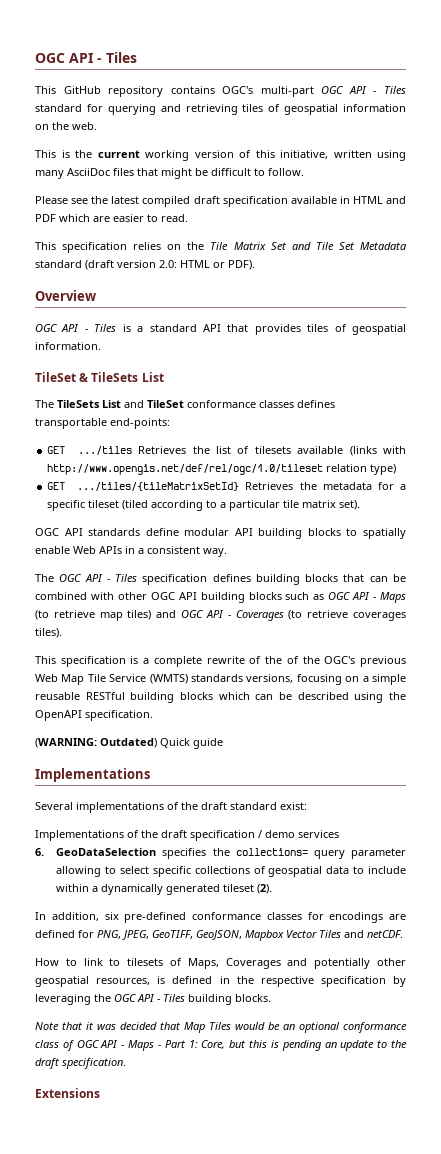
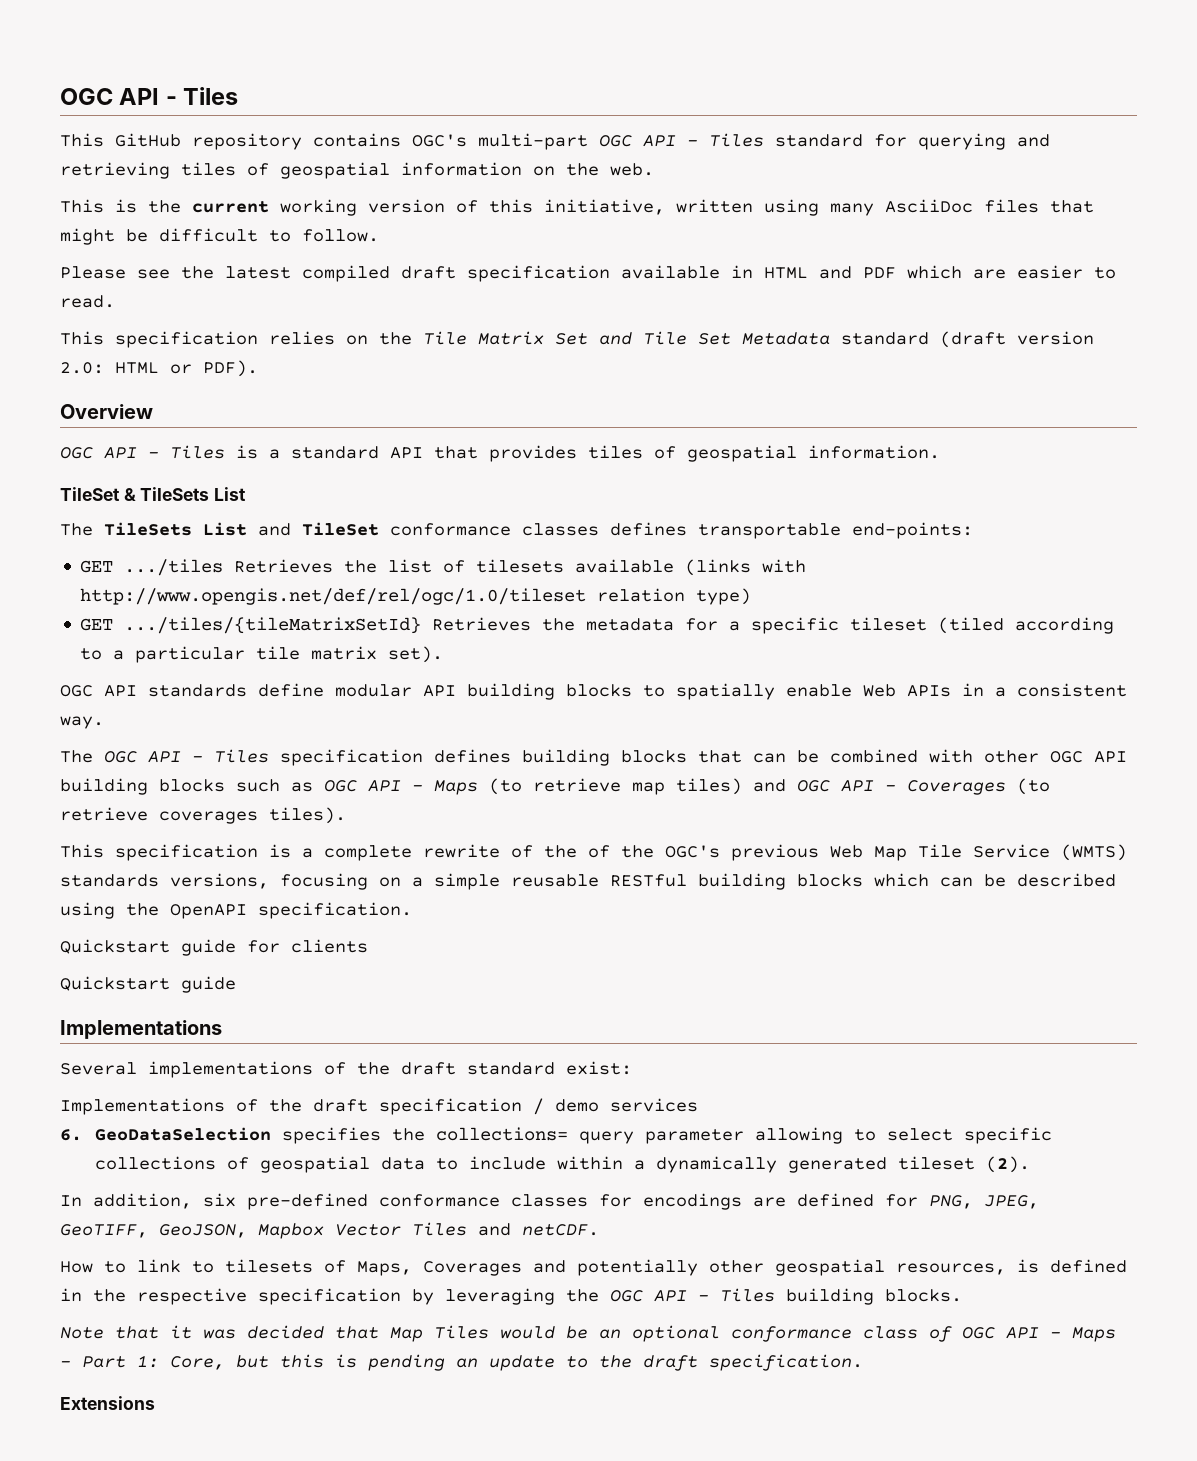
[35,738,190,748] (WARNING: Outdated) Quick -> [60,939,368,956] [60,976,170,991] Quickstart guide for clients // Quickstart

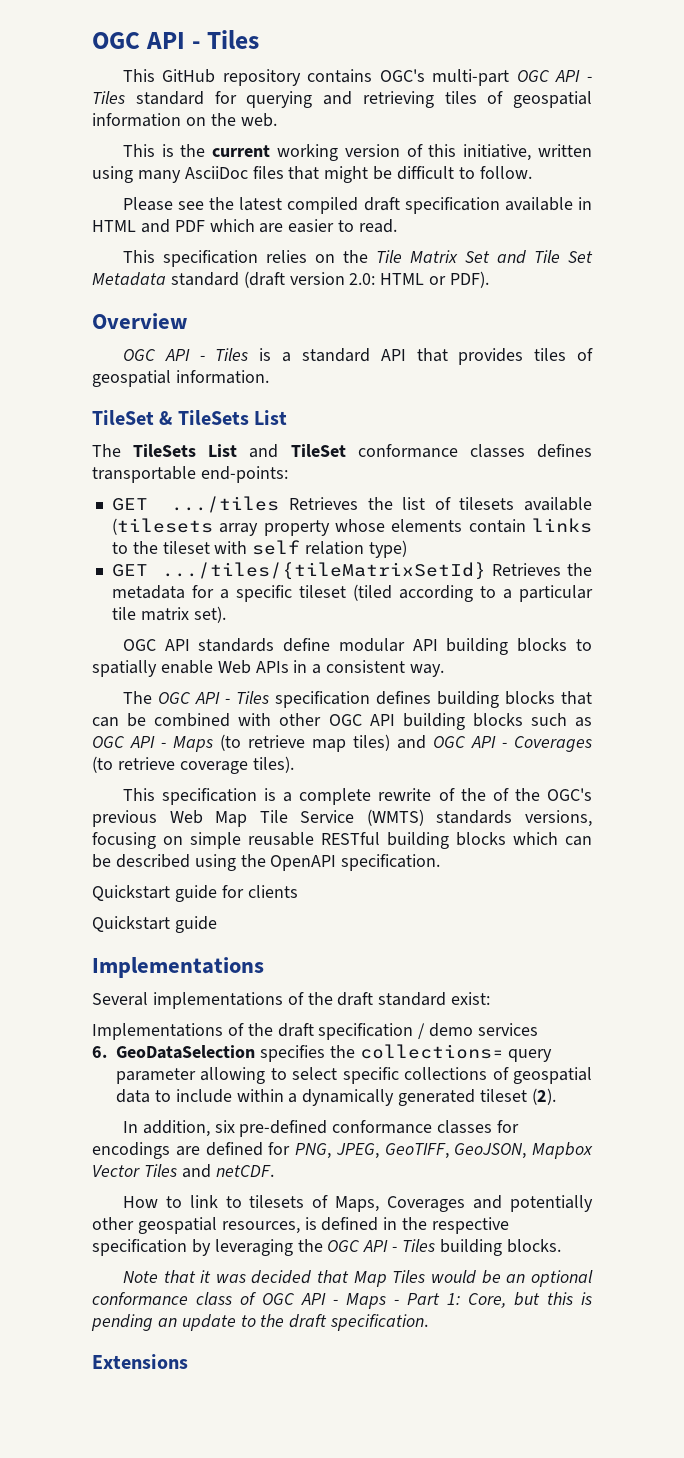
[685,559,807,576] [80,588,587,605] (links with http://www.opengis.net/def/rel/ogc/1.0/tileset -> [111,518,592,536] [111,540,301,555] (tilesets array property whose elements contain links to the tileset with self
[159,811,258,824] coverages -> [179,761,248,774] coverage
[412,877,423,887] a -> (183, 840) none

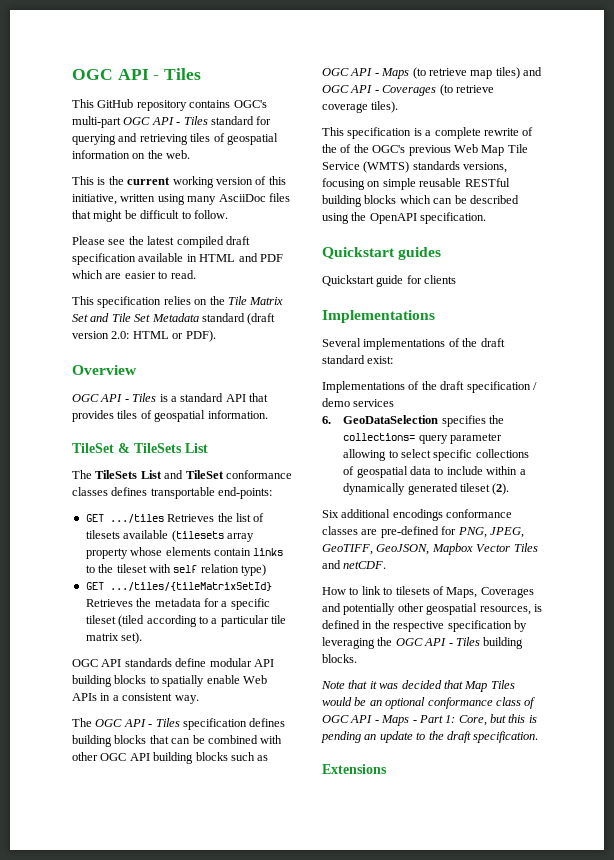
(441, 862) none -> [322,247,442,260] // Quickstart guides
[92,916,217,933] // Quickstart guide -> (457, 279) none
[122,1120,520,1137] [92,1142,263,1159] In addition, six pre-defined conformance classes for encodings are defined -> [322,509,513,521] [322,526,439,538] Six additional encodings conformance classes are pre-defined

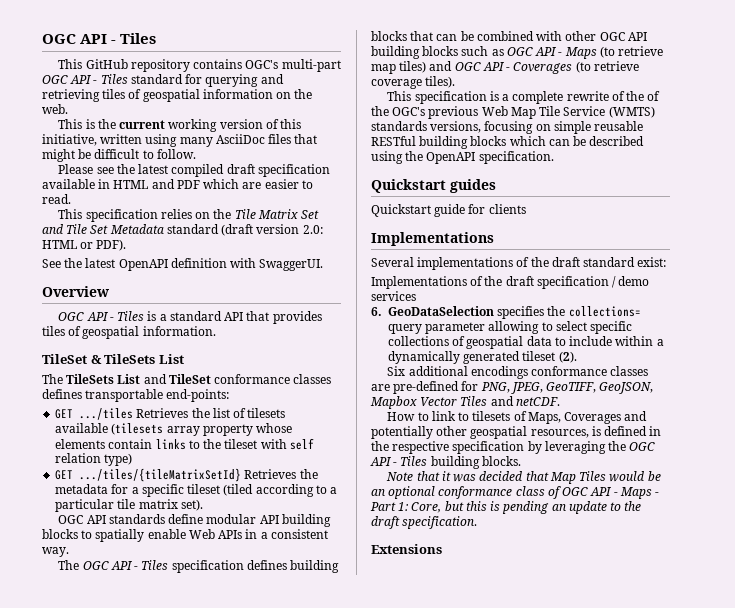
(216, 336) none -> [42,258,324,271] // See the latest OpenAPI definition with SwaggerUI.

